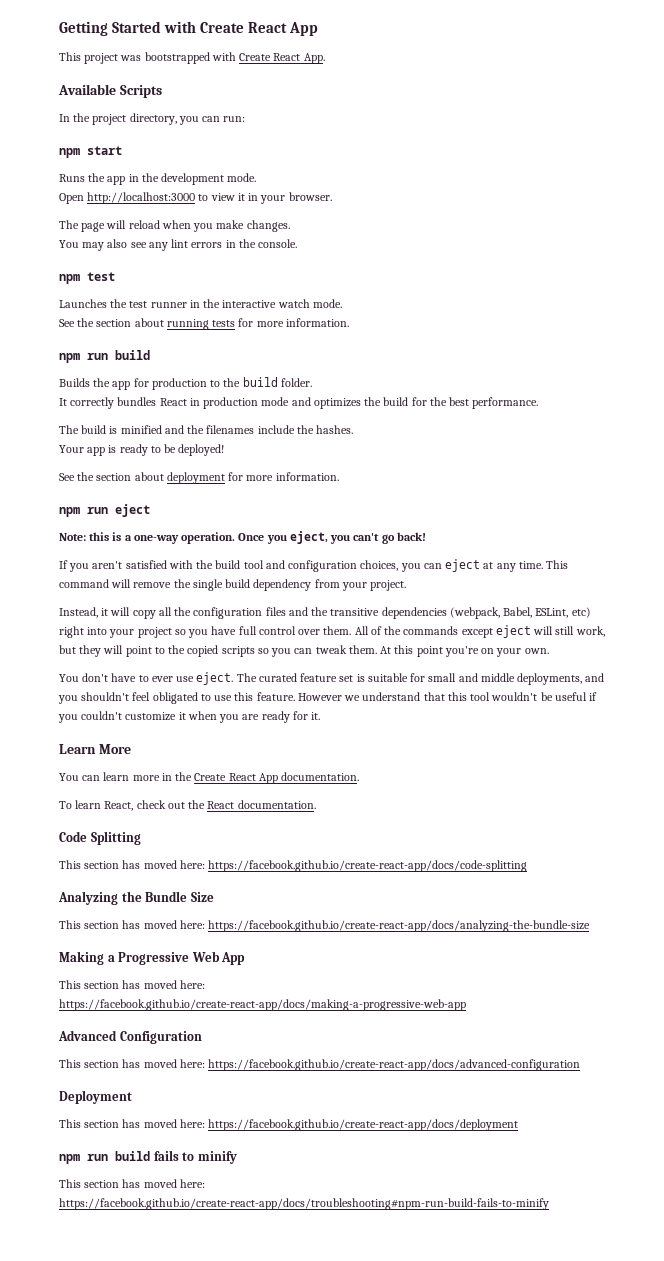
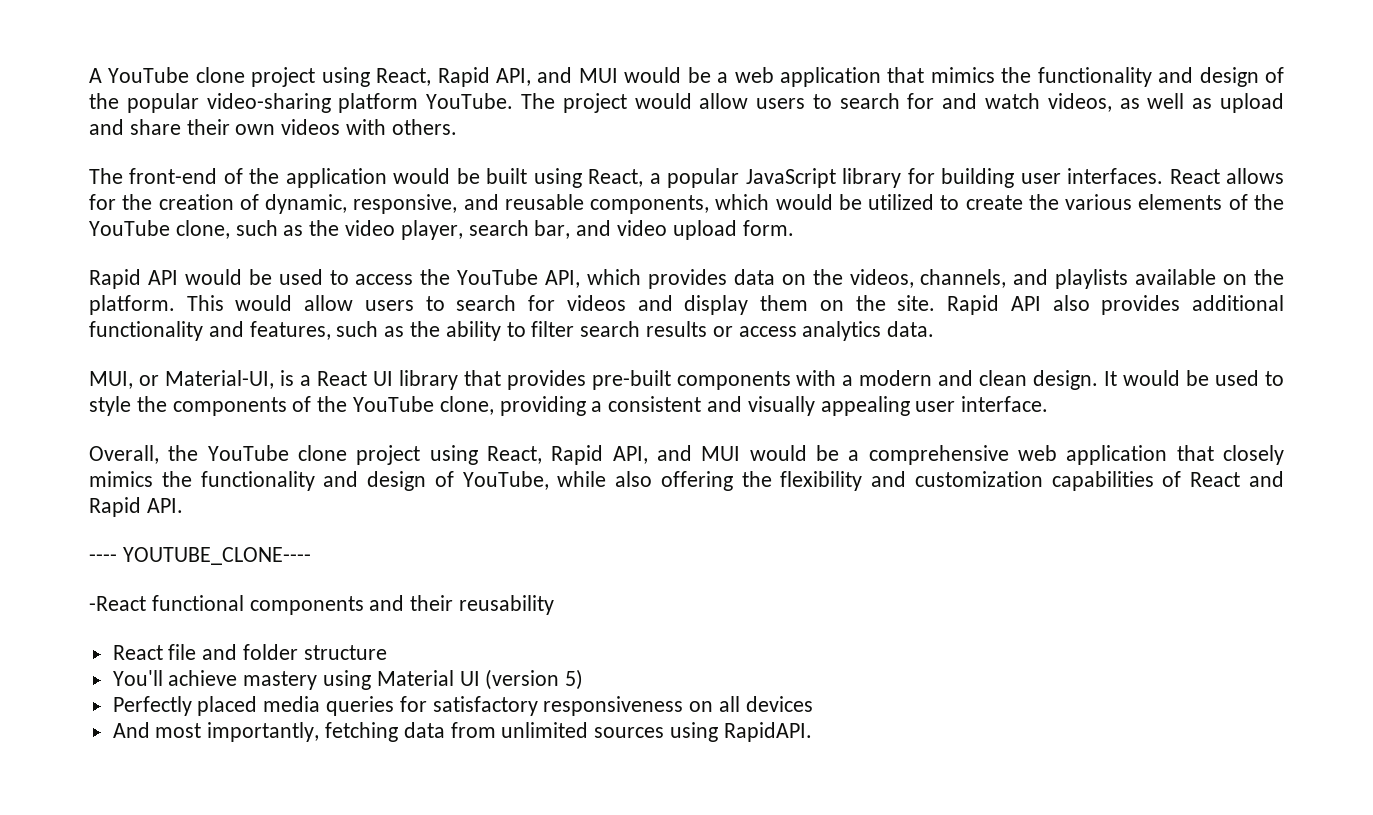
[59,21,319,36] [59,52,325,64] [58,84,162,98] [59,113,246,125] [59,146,122,158] [59,173,257,185] [59,192,332,204] [59,220,290,232] [59,239,298,251] [59,272,115,284] [59,299,342,308] [59,318,349,330] [59,350,150,363] [59,377,312,390] [59,397,539,409] [59,425,354,434] [59,444,225,456] [59,472,339,484] [59,504,150,517] [59,531,426,544] [59,559,569,572] [59,579,407,591] [59,607,591,619] [59,625,605,638] [59,645,549,657] [59,672,605,685] [58,692,598,704] [58,711,321,723] [59,744,131,754] [59,772,360,784] [59,800,316,811] [59,831,141,845] [59,860,528,872] [58,891,214,905] [59,920,591,932] [59,951,246,965] [59,980,205,989] [59,999,466,1011] [58,1030,202,1044] [59,1059,581,1071] [59,1090,132,1104] [59,1119,519,1131] [59,1150,237,1164] [59,1179,205,1188] [59,1198,549,1210] Getting Started with Create React App // This project was bootstrapped with Create React App. // Available Scripts // In the project directory, you can run: // npm start // Runs the app in the development mode. // Open http://localhost:3000 to view it in your browser. // The page will reload when you make changes. // You may also see any lint errors in the console. // npm test // Launches the test runner in the interactive watch mode. // See the section about running tests for more information. // npm run build // Builds the app for production to the build folder. // It correctly bundles React in production mode and optimizes the build for the best performance. // The build is minified and the filenames include the hashes. // Your app is ready to be deployed! // See the section about deployment for more information. // npm run eject // Note: this is a one-way operation. Once you eject, you can't go back! // If you aren't satisfied with the build tool and configuration choices, you can eject at any time. This command will remove the single build dependency from your project. // Instead, it will copy all the configuration files and the transitive dependencies (webpack, Babel, ESLint, etc) right into your project so you have full control over them. All of the commands except eject will still work, but they will point to the copied scripts so you can tweak them. At this point you're on your own. // You don't have to ever use eject. The curated feature set is suitable for small and middle deployments, and you shouldn't feel obligated to use this feature. However we understand that this tool wouldn't be useful if you couldn't customize it when you are ready for it. // Learn More // You can learn more in the Create React App documentation. // To learn React, check out the React documentation. // Code Splitting // This section has moved here: https://facebook.github.io/create-react-app/docs/code-splitting // Analyzing the Bundle Size // This section has moved here: https://facebook.github.io/create-react-app/docs/analyzing-the-bundle-size // Making a Progressive Web App // This section has moved here: https://facebook.github.io/create-react-app/docs/making-a-progressive-web-app // Advanced Configuration // This section has moved here: https://facebook.github.io/create-react-app/docs/advanced-configuration // Deployment // This section has moved here: https://facebook.github.io/create-react-app/docs/deployment // npm run build fails to minify // This section has moved here: https://facebook.github.io/create-react-app/docs/troubleshooting#npm-run-build-fails-to-minify -> [89,67,1284,87] [89,93,1285,113] [89,119,457,135] [89,168,1284,188] [89,194,1285,214] [89,220,794,240] [89,269,1285,289] [89,295,1284,315] [89,321,935,341] [89,370,1285,390] [89,396,1049,416] [89,445,1284,465] [89,471,1284,491] [89,497,183,517] [89,547,311,565] [89,595,555,615] [112,644,387,660] [112,669,584,690] [112,696,813,716] [112,722,812,742] A YouTube clone project using React, Rapid API, and MUI would be a web application that mimics the functionality and design of the popular video-sharing platform YouTube. The project would allow users to search for and watch videos, as well as upload and share their own videos with others. // The front-end of the application would be built using React, a popular JavaScript library for building user interfaces. React allows for the creation of dynamic, responsive, and reusable components, which would be utilized to create the various elements of the YouTube clone, such as the video player, search bar, and video upload form. // Rapid API would be used to access the YouTube API, which provides data on the videos, channels, and playlists available on the platform. This would allow users to search for videos and display them on the site. Rapid API also provides additional functionality and features, such as the ability to filter search results or access analytics data. // MUI, or Material-UI, is a React UI library that provides pre-built components with a modern and clean design. It would be used to style the components of the YouTube clone, providing a consistent and visually appealing user interface. // Overall, the YouTube clone project using React, Rapid API, and MUI would be a comprehensive web application that closely mimics the functionality and design of YouTube, while also offering the flexibility and customization capabilities of React and Rapid API. // ---- YOUTUBE_CLONE---- // -React functional components and their reusability // React file and folder structure // You'll achieve mastery using Material UI (version 5) // Perfectly placed media queries for satisfactory responsiveness on all devices // And most importantly, fetching data from unlimited sources using RapidAPI.

